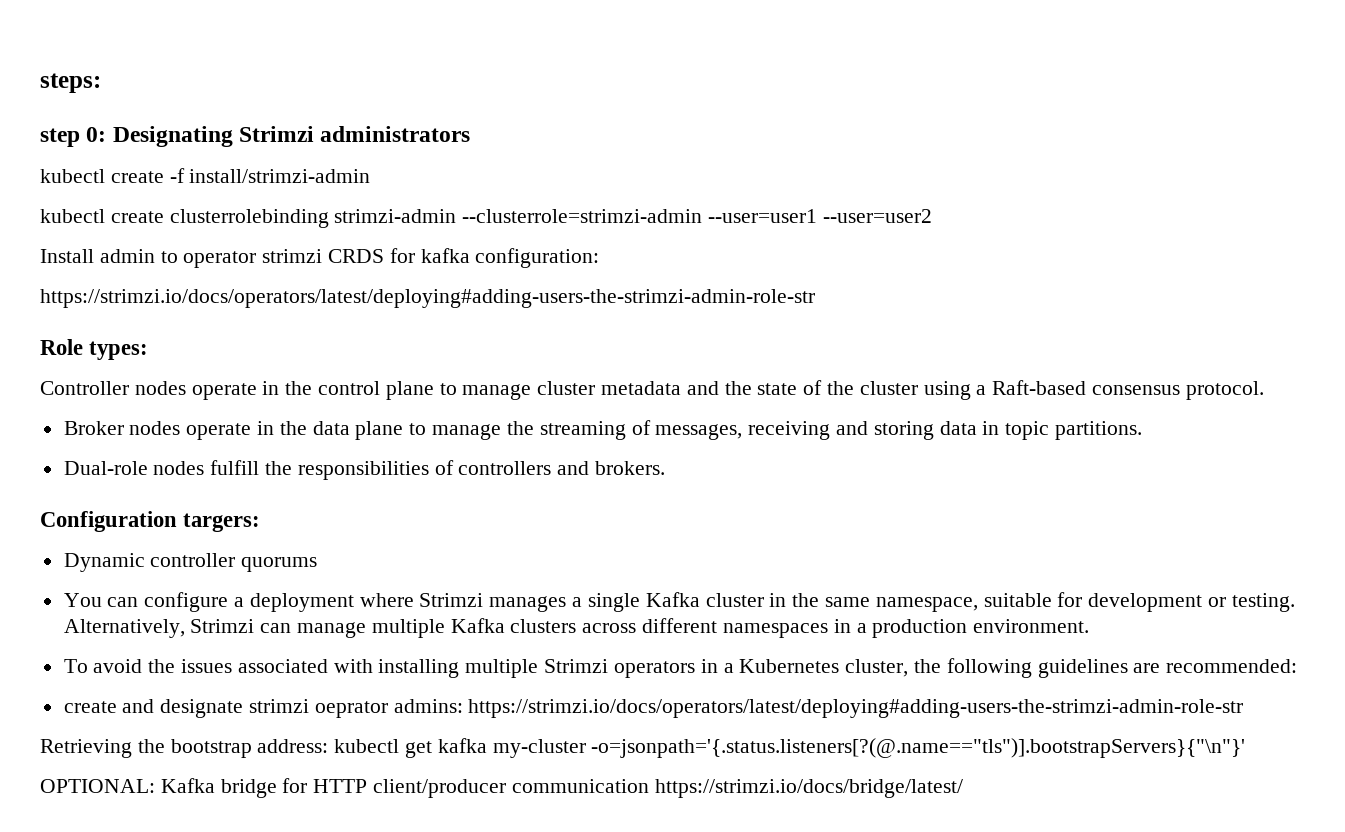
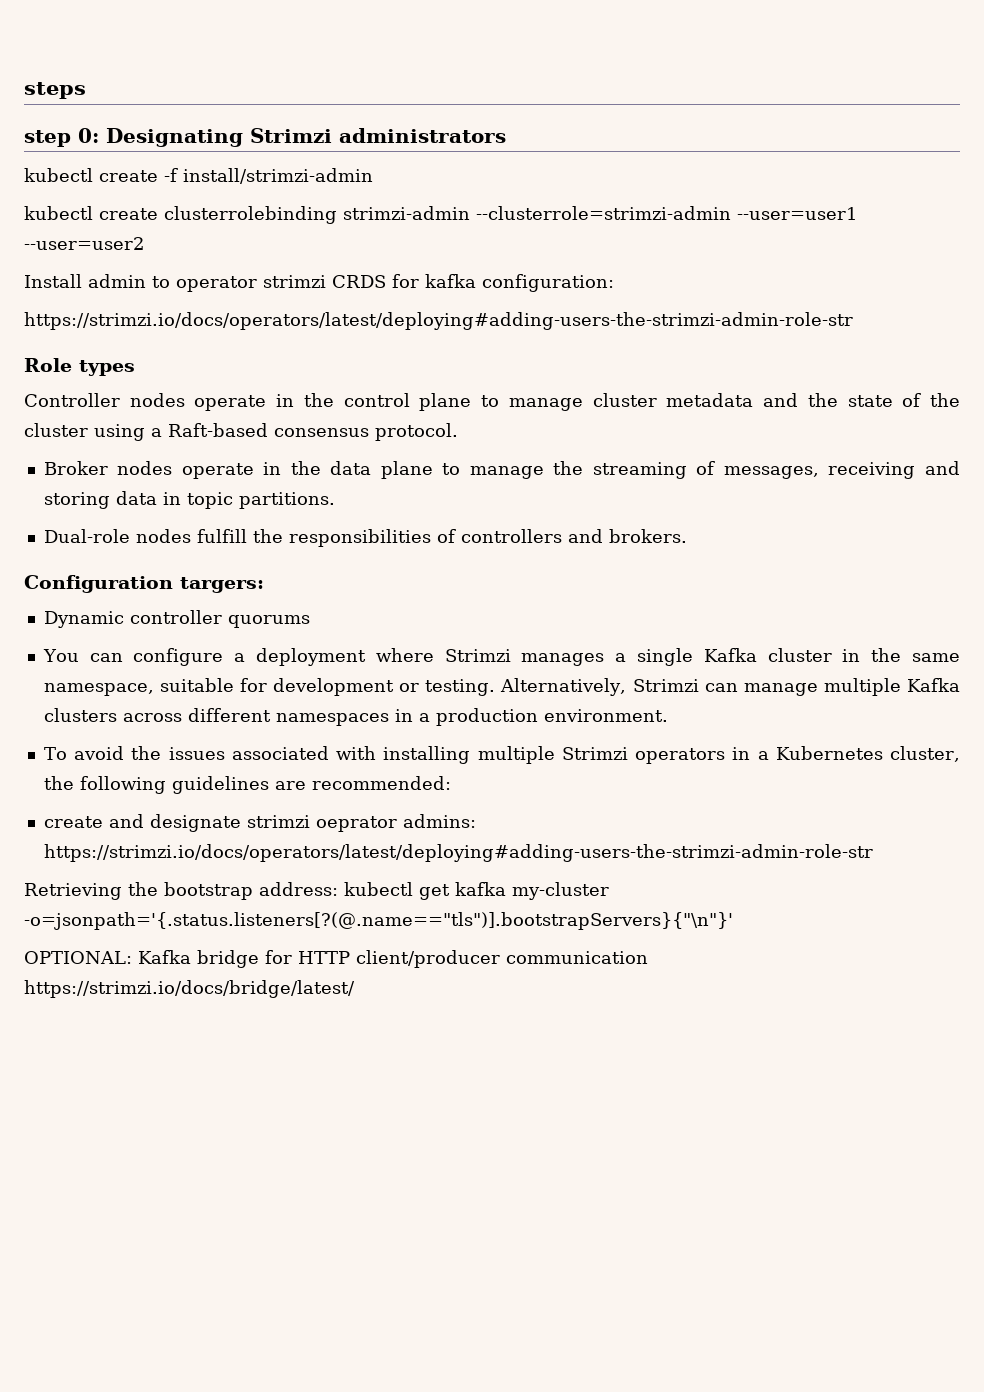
[40,73,101,93] steps: -> [24,82,86,99] steps
[89,341,149,360] types: -> [79,360,135,376] types

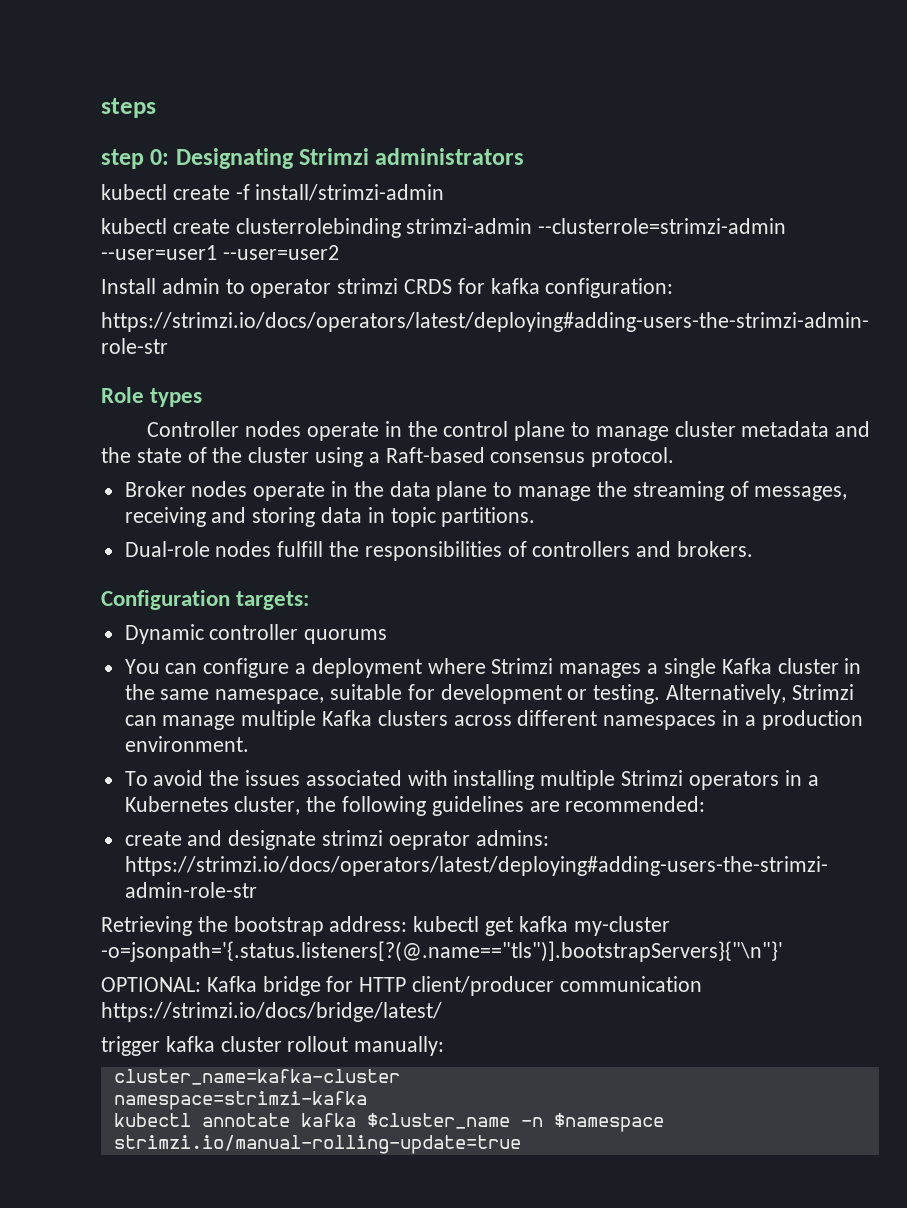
[180,577,264,593] targers: -> [236,591,310,610] targets:
(355, 989) none -> [101,1036,445,1056] [113,1069,400,1085] [113,1091,367,1110] [113,1113,664,1132] [113,1135,521,1154] // trigger kafka cluster rollout manually: // cluster_name=kafka-cluster // namespace=strimzi-kafka // kubectl annotate kafka $cluster_name -n $namespace strimzi.io/manual-rolling-update=true

